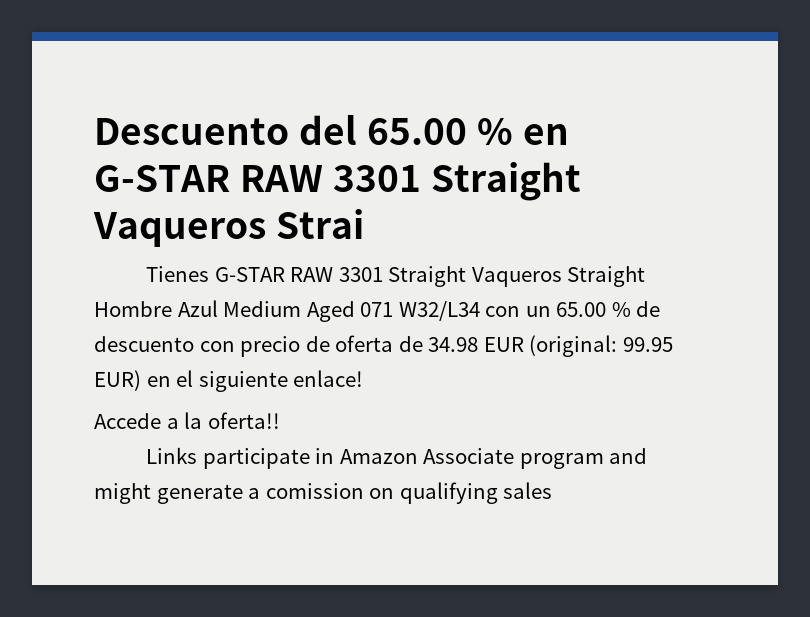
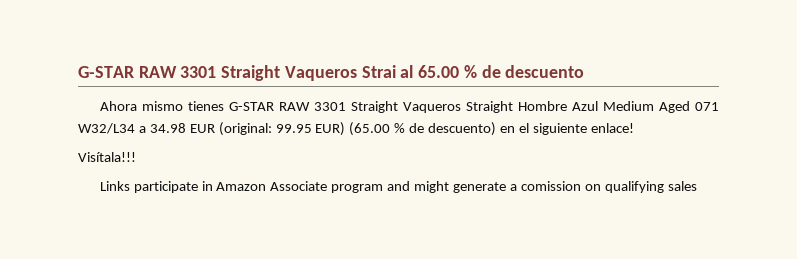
[94,114,569,145] Descuento del 65.00 % en -> (78, 72) none
[146,266,210,282] // Tienes -> [400,65,585,78] [99,101,224,111] al 65.00 % de descuento // Ahora mismo tienes
[485,301,661,317] [94,335,423,357] con un 65.00 % de descuento con precio de oferta de -> [138,126,146,133] a
(141, 380) none -> [349,122,497,136] (65.00 % de descuento)
[94,412,280,429] Accede a la oferta!! -> [78,152,136,162] Visítala!!!

